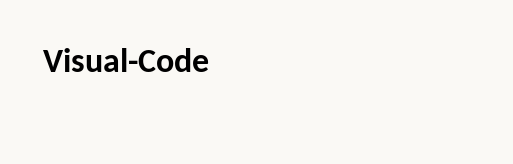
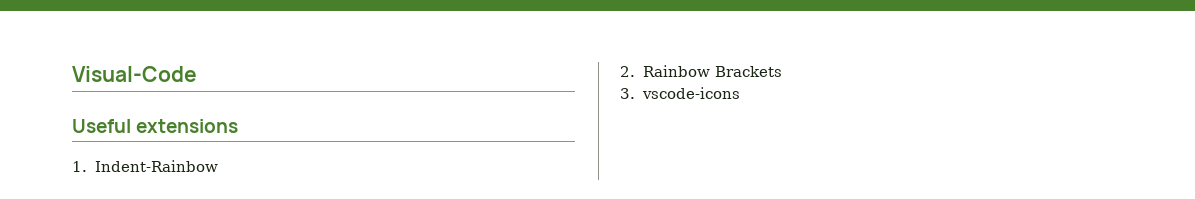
(209, 60) none -> [72,119,239,133] [72,160,218,172] [620,65,782,77] [620,87,740,99] // Useful extensions // 1. Indent-Rainbow // 2. Rainbow Brackets // 3. vscode-icons

